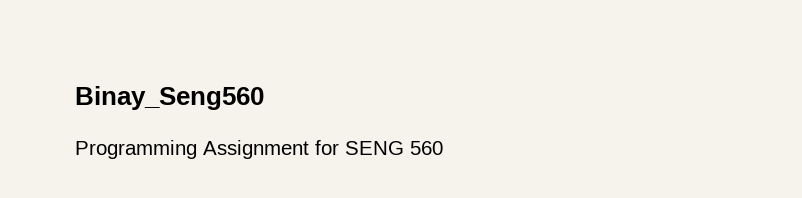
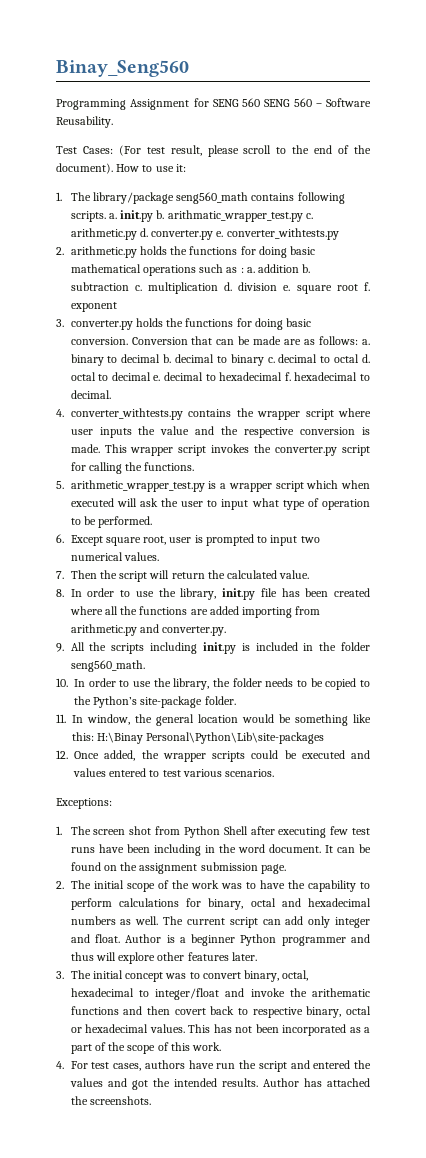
(443, 148) none -> [264,98,371,107] [56,116,113,128] [56,145,371,157] [56,163,186,174] [56,192,345,204] [70,210,313,222] [70,228,339,240] [56,246,316,258] [70,264,311,276] [70,282,370,294] [70,302,117,312] [56,318,312,330] [70,336,370,345] [70,354,371,366] [70,372,371,381] [70,390,111,399] [56,408,371,420] [70,426,370,438] [70,444,370,456] [70,462,195,474] [56,480,370,492] [70,498,370,510] [70,516,153,528] [56,534,320,546] [70,552,159,561] [56,570,310,582] [56,588,370,600] [69,606,321,618] [70,624,227,636] [56,642,370,654] [70,660,145,672] [56,678,370,690] [74,696,236,708] [56,714,371,726] [72,732,325,744] [56,750,370,762] [73,768,275,777] [56,798,112,809] [56,826,370,838] [70,844,371,856] [70,862,286,874] [56,880,371,892] [70,898,371,910] [70,916,370,928] [70,934,370,946] [70,952,257,964] [56,970,309,982] [70,988,370,1000] [70,1006,371,1018] [70,1024,370,1036] [70,1042,222,1054] [56,1060,371,1072] [69,1078,370,1090] [70,1096,151,1105] SENG 560 – Software Reusability. // Test Cases: (For test result, please scroll to the end of the document). How to use it: // 1. The library/package seng560_math contains following scripts. a. init.py b. arithmatic_wrapper_test.py c. arithmetic.py d. converter.py e. converter_withtests.py // 2. arithmetic.py holds the functions for doing basic mathematical operations such as : a. addition b. subtraction c. multiplication d. division e. square root f. exponent // 3. converter.py holds the functions for doing basic conversion. Conversion that can be made are as follows: a. binary to decimal b. decimal to binary c. decimal to octal d. octal to decimal e. decimal to hexadecimal f. hexadecimal to decimal. // 4. converter_withtests.py contains the wrapper script where user inputs the value and the respective conversion is made. This wrapper script invokes the converter.py script for calling the functions. // 5. arithmetic_wrapper_test.py is a wrapper script which when executed will ask the user to input what type of operation to be performed. // 6. Except square root, user is prompted to input two numerical values. // 7. Then the script will return the calculated value. // 8. In order to use the library, init.py file has been created where all the functions are added importing from arithmetic.py and converter.py. // 9. All the scripts including init.py is included in the folder seng560_math. // 10. In order to use the library, the folder needs to be copied to the Python’s site-package folder. // 11. In window, the general location would be something like this: H:\Binay Personal\Python\Lib\site-packages // 12. Once added, the wrapper scripts could be executed and values entered to test various scenarios. // Exceptions: // 1. The screen shot from Python Shell after executing few test runs have been including in the word document. It can be found on the assignment submission page. // 2. The initial scope of the work was to have the capability to perform calculations for binary, octal and hexadecimal numbers as well. The current script can add only integer and float. Author is a beginner Python programmer and thus will explore other features later. // 3. The initial concept was to convert binary, octal, hexadecimal to integer/float and invoke the arithematic functions and then covert back to respective binary, octal or hexadecimal values. This has not been incorporated as a part of the scope of this work. // 4. For test cases, authors have run the script and entered the values and got the intended results. Author has attached the screenshots.

